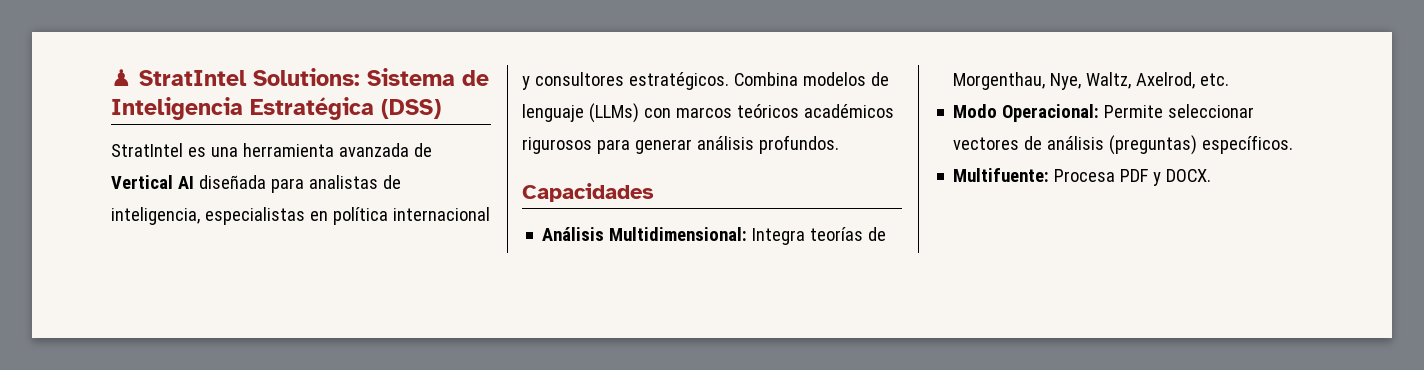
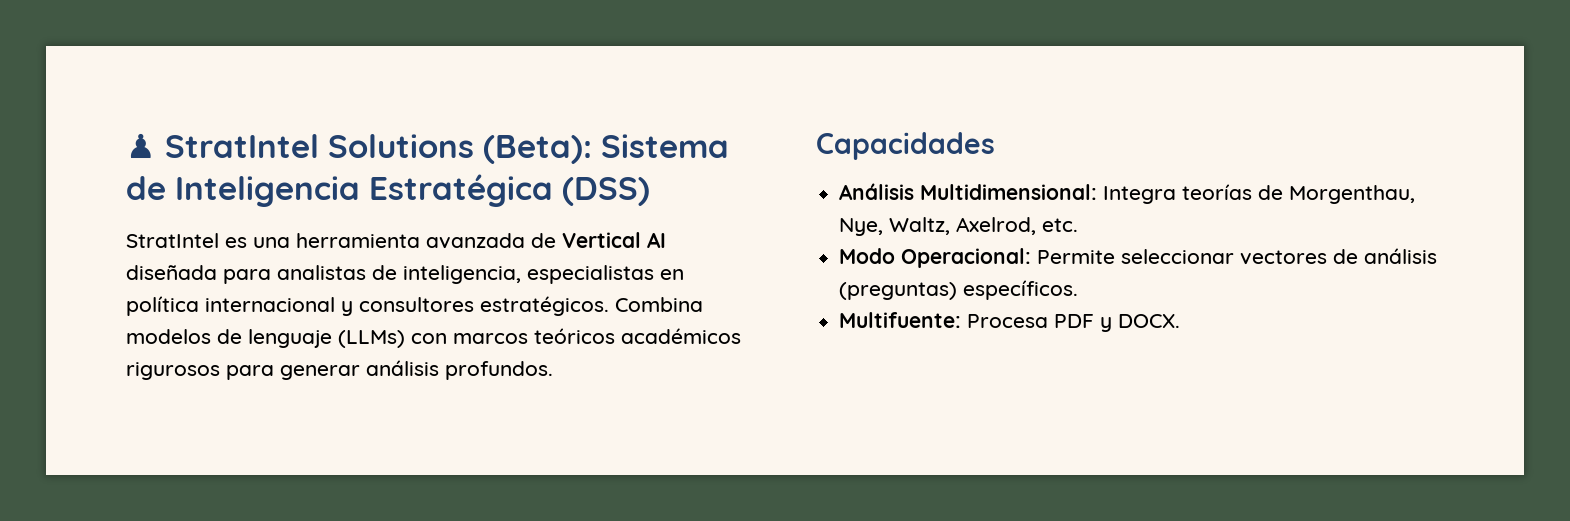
[253,68,360,86] Solutions: -> [328,134,592,164] Solutions (Beta):

